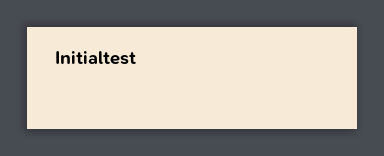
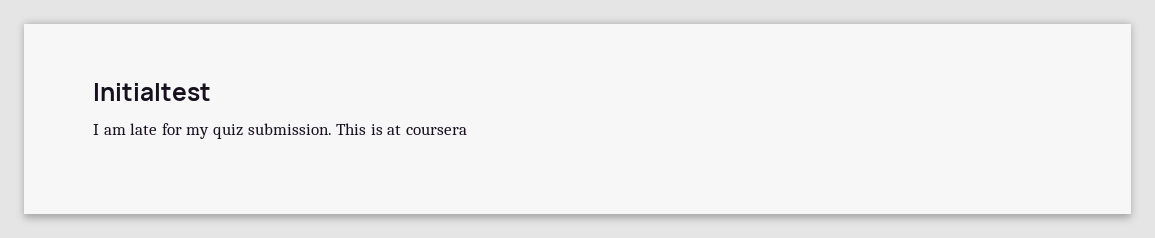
(136, 58) none -> [93,123,467,139] // I am late for my quiz submission. This is at coursera

